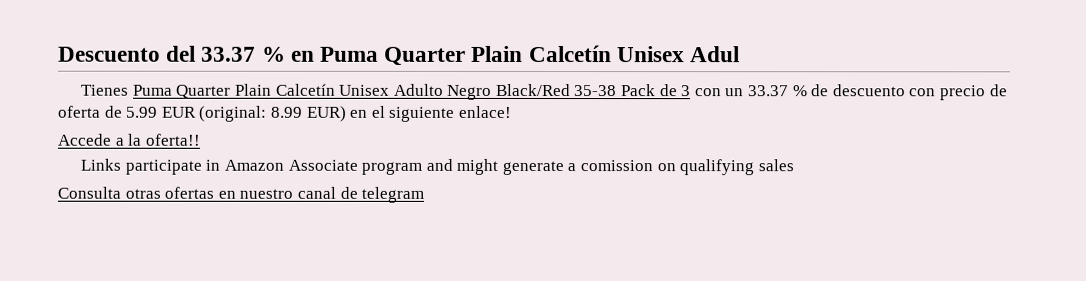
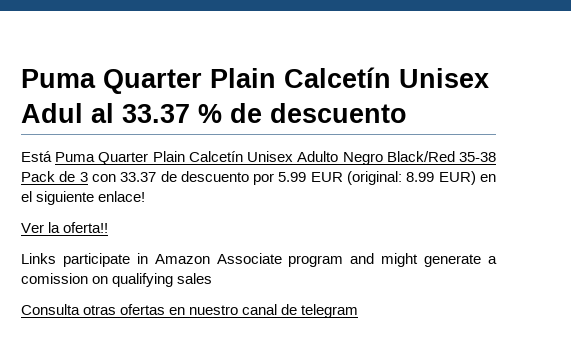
[58,45,315,62] Descuento del 33.37 % en -> (21, 78) none
[81,84,130,96] // Tienes -> [91,103,407,123] [21,151,52,162] al 33.37 % de descuento // Está
[725,84,1008,101] [58,105,123,118] un 33.37 % de descuento con precio de oferta de -> [120,171,275,185] 33.37 de descuento por
[57,133,125,146] Accede a -> [21,223,44,233] Ver

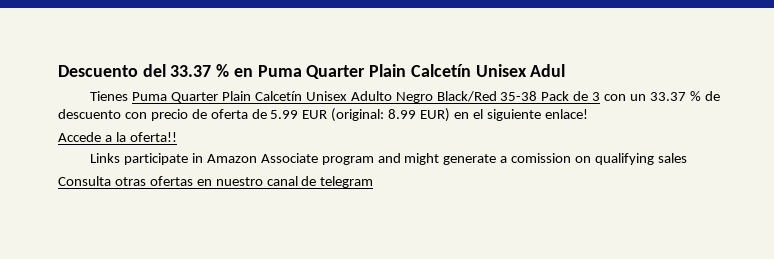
(21, 78) none -> [58,64,253,77] Descuento del 33.37 % en
[91,103,407,123] [21,151,52,162] al 33.37 % de descuento // Está -> [90,91,129,101] // Tienes
[120,171,275,185] 33.37 de descuento por -> [630,91,720,101] [58,109,267,121] un 33.37 % de descuento con precio de oferta de
[21,223,44,233] Ver -> [58,132,112,142] Accede a

